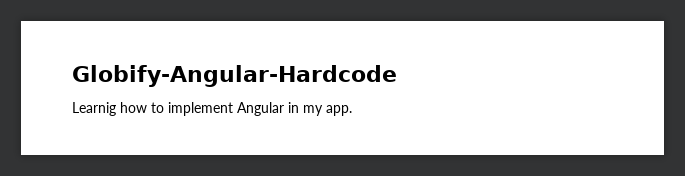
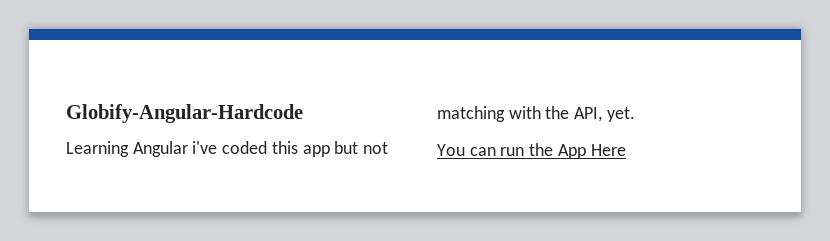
[72,102,352,116] Learnig how to implement Angular in my app. -> [66,141,389,157] [437,106,635,122] [437,143,626,159] Learning Angular i've coded this app but not matching with the API, yet. // You can run the App Here

